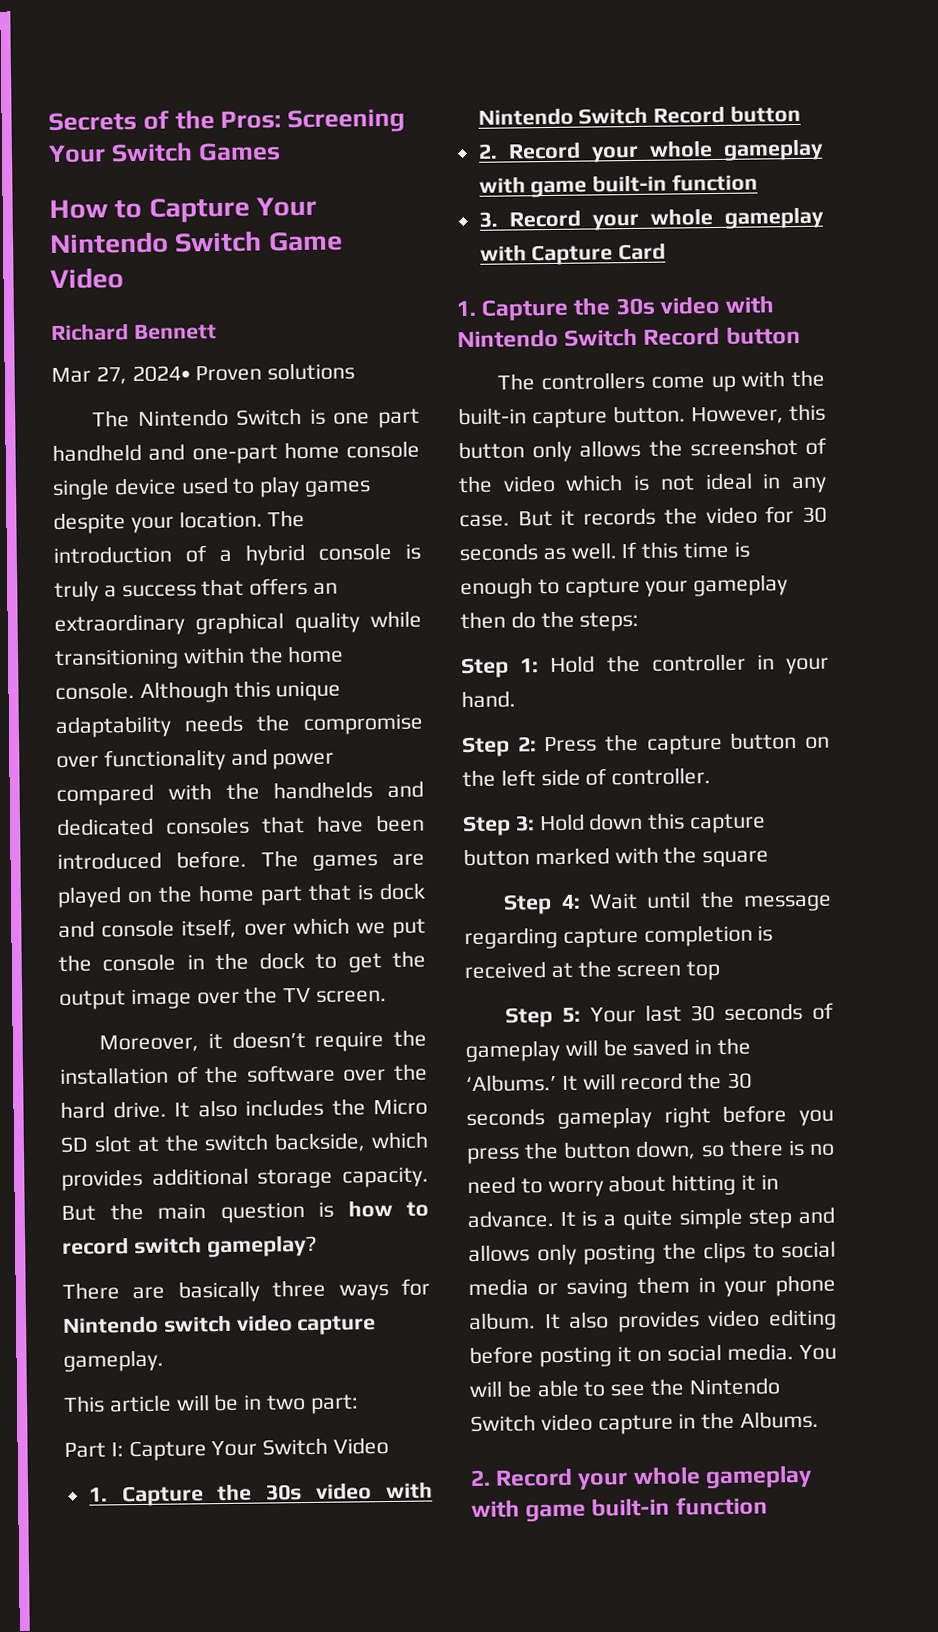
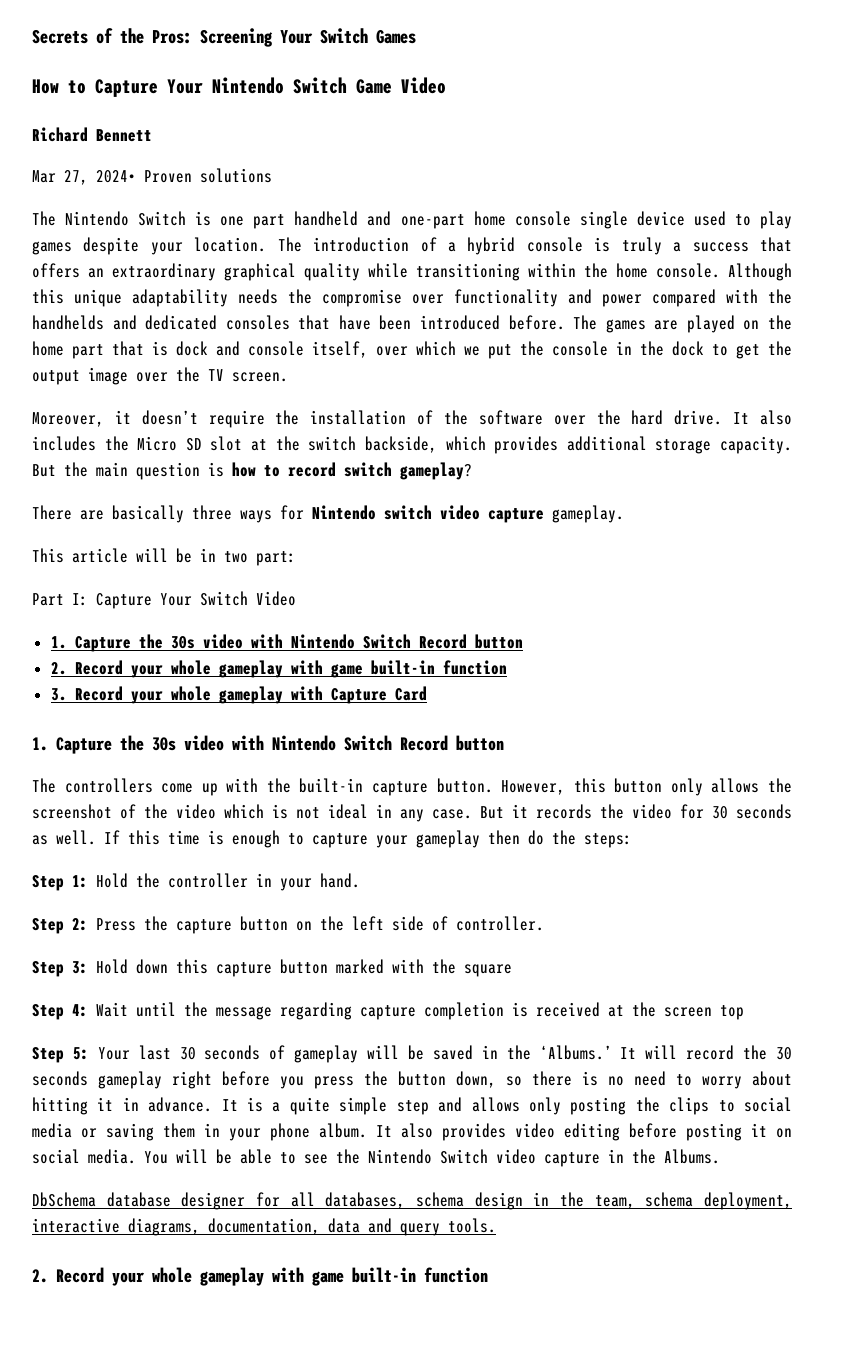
(820, 1419) none -> [32,1192,792,1210] [32,1218,496,1236] // DbSchema database designer for all databases, schema design in the team, schema deployment, interactive diagrams, documentation, data and query tools.

